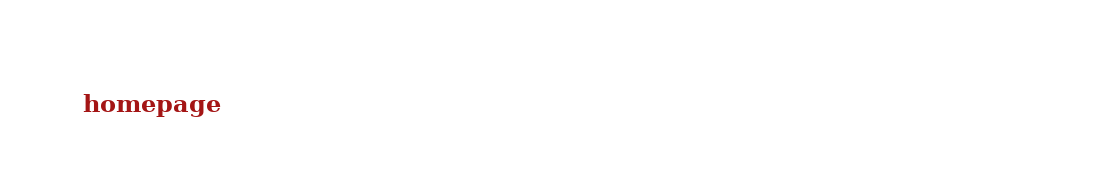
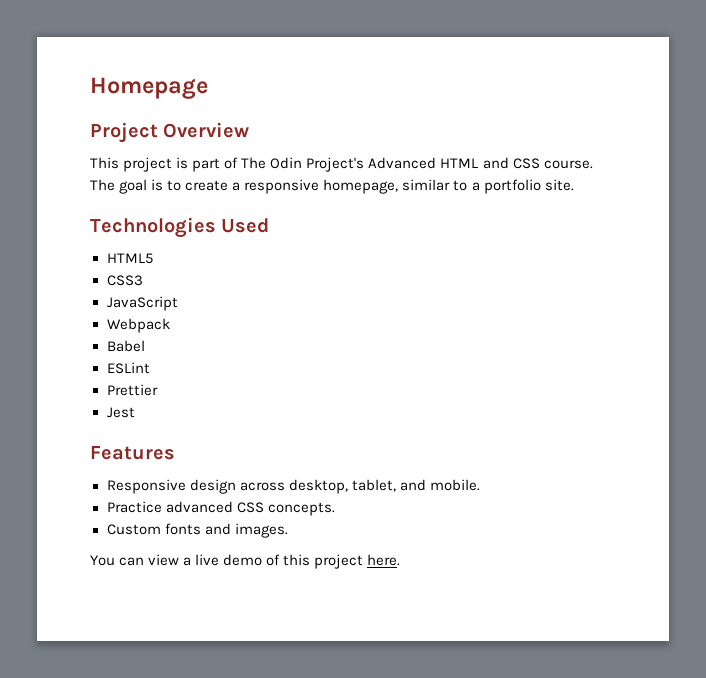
[83,94,221,117] homepage -> [90,77,208,99] [90,122,250,143] [90,157,593,172] [90,179,574,194] [90,217,270,238] [106,253,153,264] [106,275,143,286] [106,296,178,311] [106,318,170,333] [106,340,145,352] [106,362,150,374] [106,384,158,396] [106,407,135,418] [90,446,175,460] [106,479,480,494] [106,501,335,516] [106,523,288,538] [90,554,401,569] Homepage // Project Overview // This project is part of The Odin Project's Advanced HTML and CSS course. The goal is to create a responsive homepage, similar to a portfolio site. // Technologies Used // HTML5 // CSS3 // JavaScript // Webpack // Babel // ESLint // Prettier // Jest // Features // Responsive design across desktop, tablet, and mobile. // Practice advanced CSS concepts. // Custom fonts and images. // You can view a live demo of this project here.

